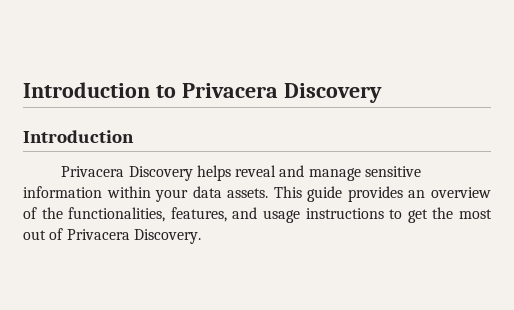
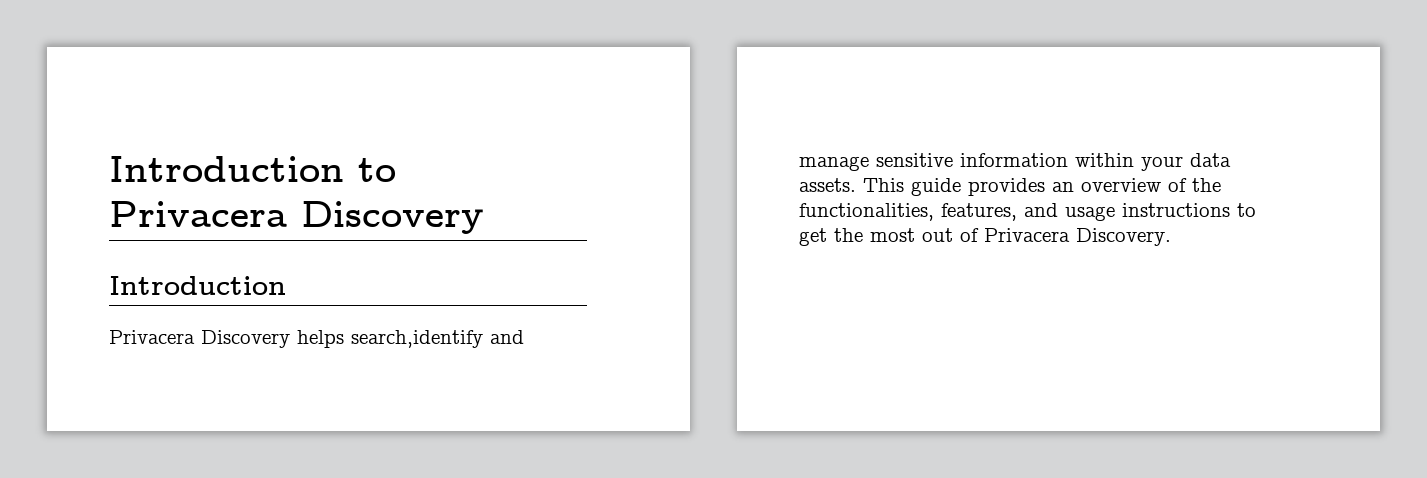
[235,165,277,177] reveal -> [351,330,483,348] search,identify

